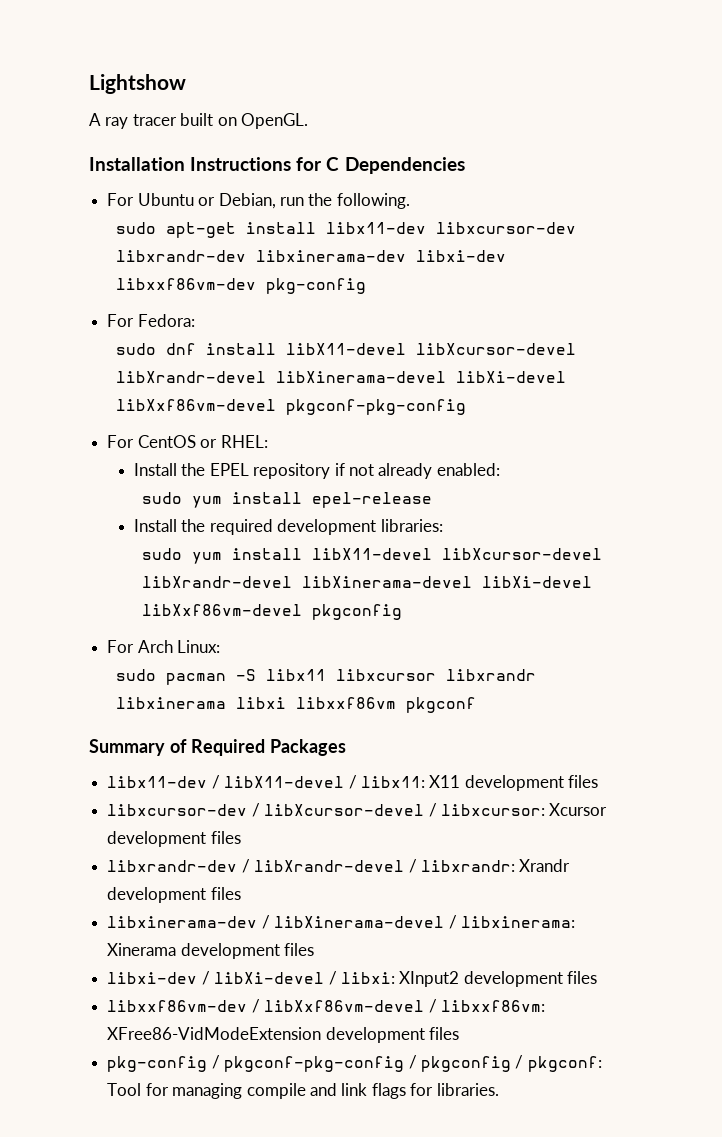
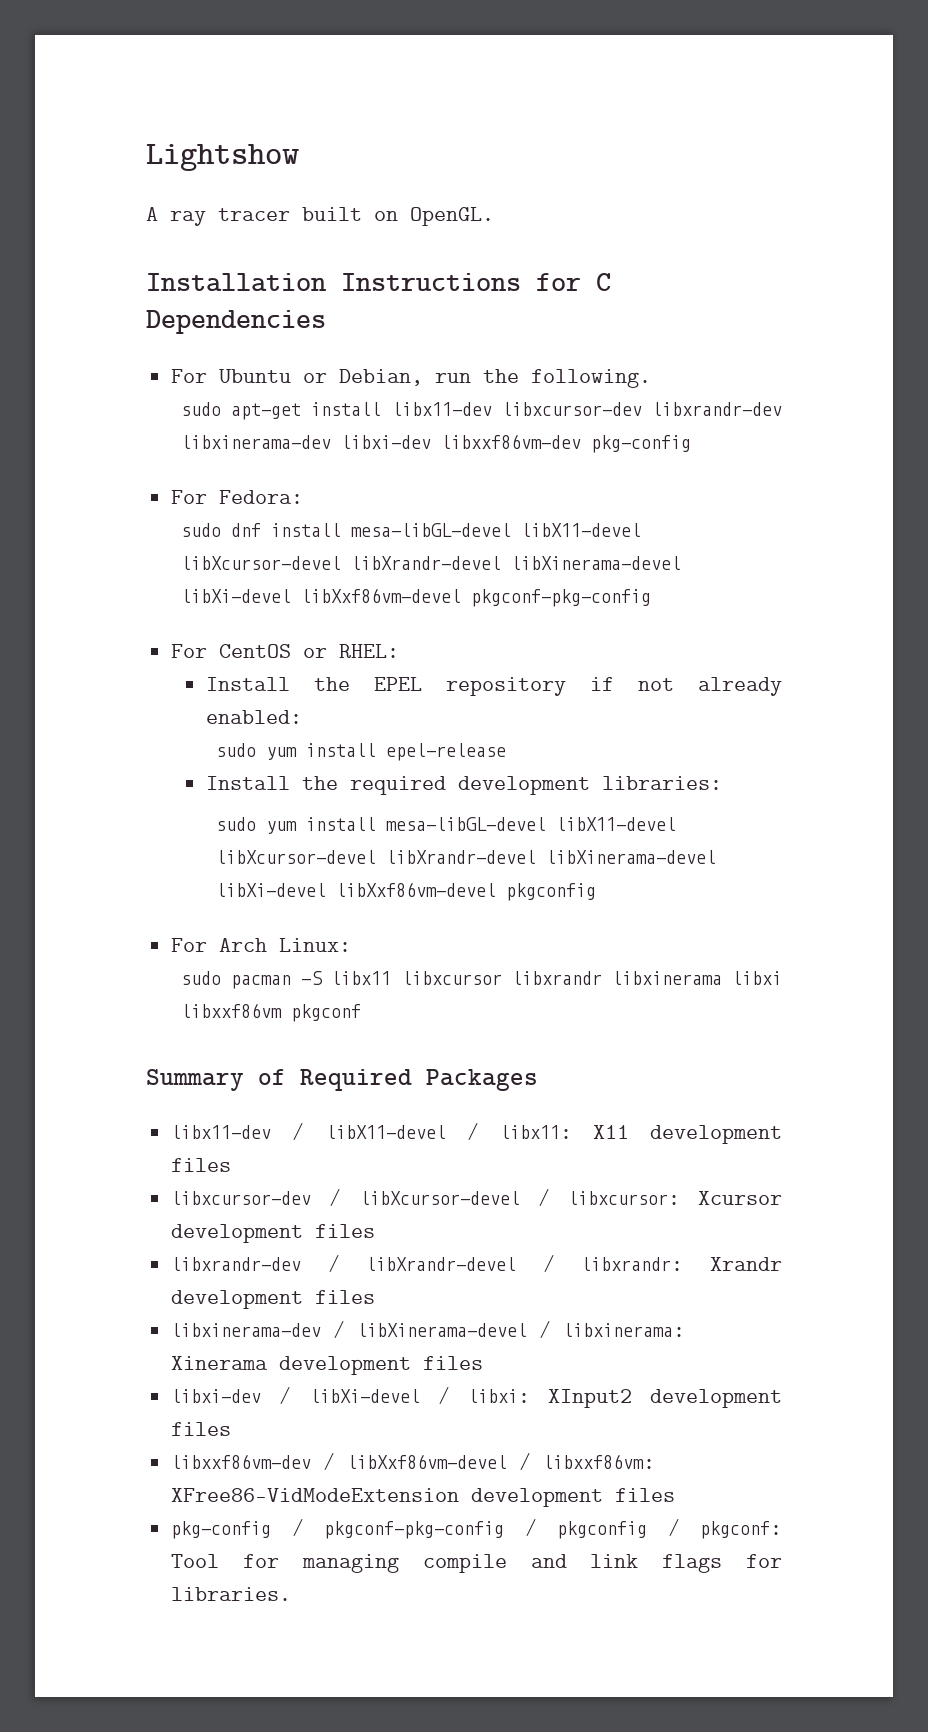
(276, 349) none -> [350,523,511,537] mesa-libGL-devel
(303, 554) none -> [385,817,546,831] mesa-libGL-devel

